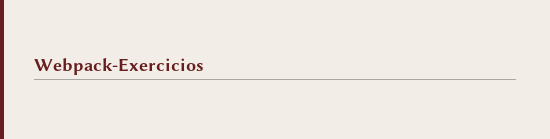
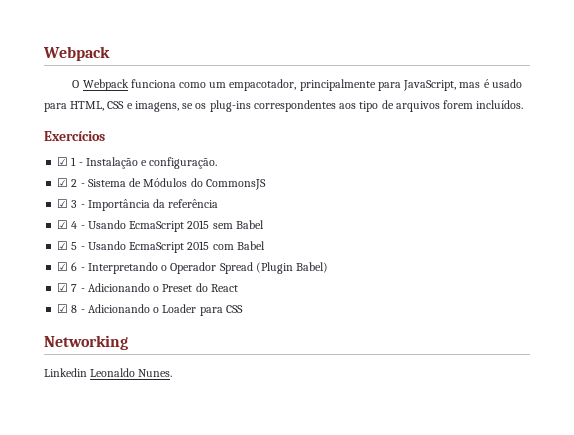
[34,58,204,75] Webpack-Exercicios -> [43,46,110,61] [72,79,522,91] [44,100,524,112] [44,131,105,141] [57,157,218,169] [57,178,266,190] [57,199,219,211] [57,220,264,232] [57,241,265,253] [57,262,329,274] [57,283,238,292] [57,304,243,316] [44,335,128,350] [44,368,173,377] Webpack // O Webpack funciona como um empacotador, principalmente para JavaScript, mas é usado para HTML, CSS e imagens, se os plug-ins correspondentes aos tipo de arquivos forem incluídos. // Exercícios // ☑ 1 - Instalação e configuração. // ☑ 2 - Sistema de Módulos do CommonsJS // ☑ 3 - Importância da referência // ☑ 4 - Usando EcmaScript 2015 sem Babel // ☑ 5 - Usando EcmaScript 2015 com Babel // ☑ 6 - Interpretando o Operador Spread (Plugin Babel) // ☑ 7 - Adicionando o Preset do React // ☑ 8 - Adicionando o Loader para CSS // Networking // Linkedin Leonaldo Nunes.

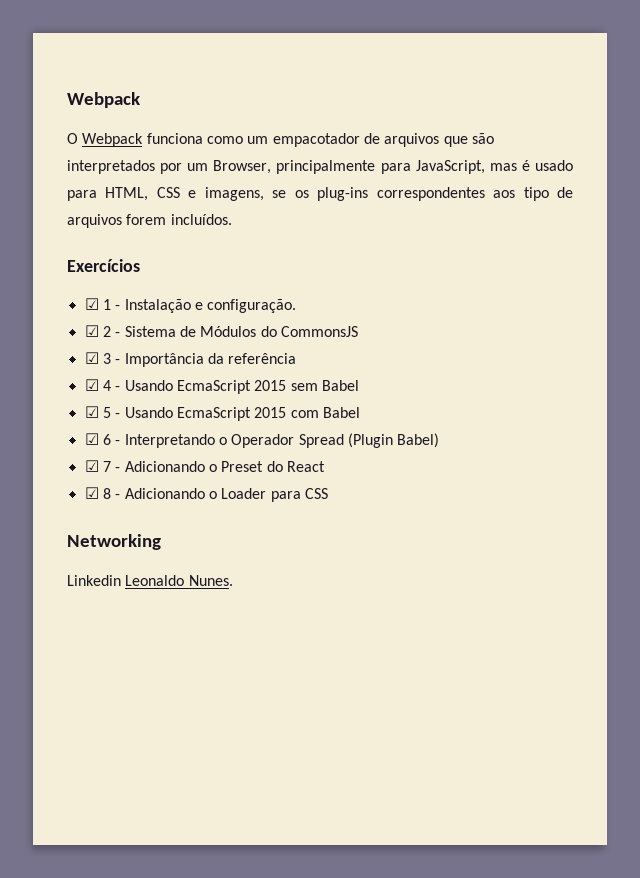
[229,79,297,91] empacotador, -> [272,133,494,147] [67,160,272,174] empacotador de arquivos que são interpretados por um Browser,

